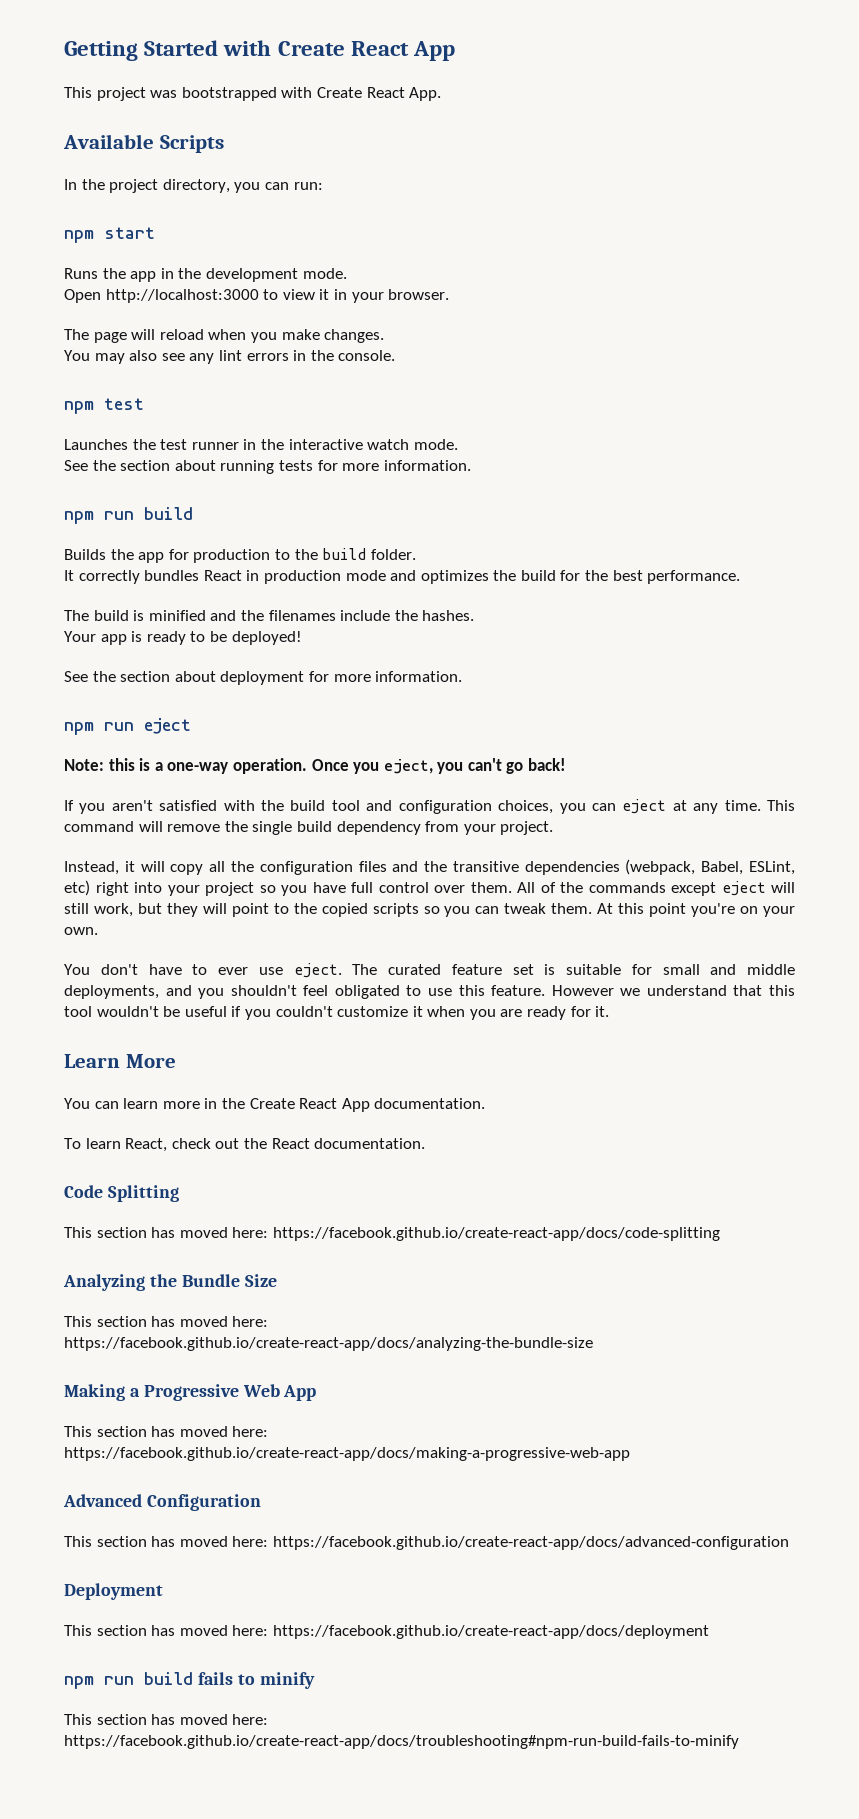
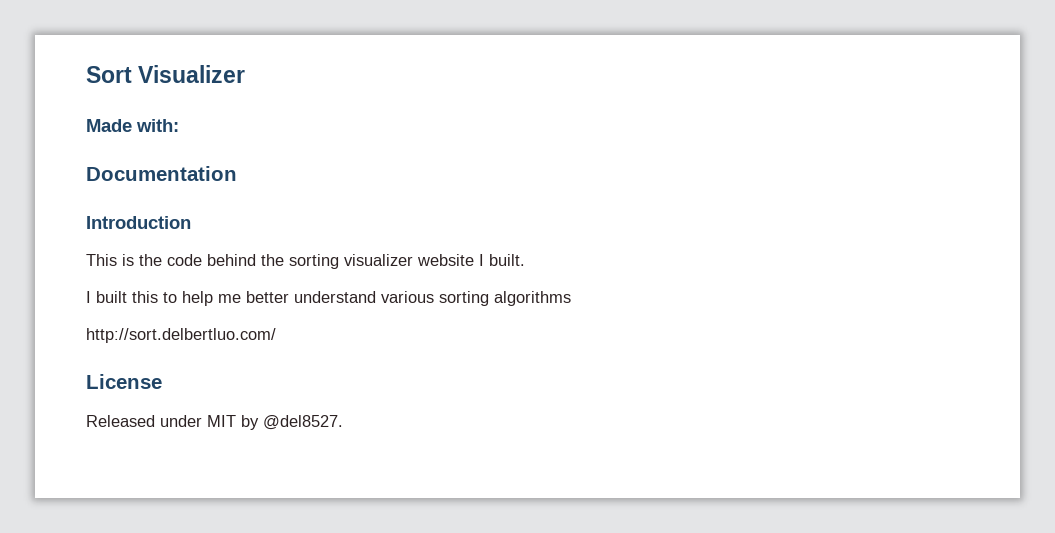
[64,40,456,61] [64,87,442,101] [63,134,224,153] [64,179,323,193] [64,227,155,243] [64,268,347,282] [64,289,450,303] [64,329,385,343] [64,350,396,364] [64,398,144,414] [64,439,458,450] [64,460,471,474] [64,507,193,524] [64,548,416,563] [64,570,741,584] [64,610,475,621] [64,631,302,645] [64,671,463,685] [64,718,191,735] [64,758,567,774] [64,799,795,814] [64,821,554,835] [64,859,796,875] [64,880,795,896] [64,903,796,917] [64,927,98,935] [64,963,795,978] [64,985,795,999] [64,1006,610,1020] [64,1054,176,1068] [64,1098,486,1112] [64,1138,426,1152] [64,1185,179,1202] [64,1227,720,1241] [63,1274,277,1291] [64,1316,269,1327] [64,1337,593,1351] [64,1384,317,1401] [64,1426,269,1437] [64,1447,630,1461] [63,1494,261,1511] [64,1536,789,1550] [64,1583,163,1600] [64,1625,709,1639] [64,1672,315,1689] [64,1714,269,1725] [64,1735,739,1749] Getting Started with Create React App // This project was bootstrapped with Create React App. // Available Scripts // In the project directory, you can run: // npm start // Runs the app in the development mode. // Open http://localhost:3000 to view it in your browser. // The page will reload when you make changes. // You may also see any lint errors in the console. // npm test // Launches the test runner in the interactive watch mode. // See the section about running tests for more information. // npm run build // Builds the app for production to the build folder. // It correctly bundles React in production mode and optimizes the build for the best performance. // The build is minified and the filenames include the hashes. // Your app is ready to be deployed! // See the section about deployment for more information. // npm run eject // Note: this is a one-way operation. Once you eject, you can't go back! // If you aren't satisfied with the build tool and configuration choices, you can eject at any time. This command will remove the single build dependency from your project. // Instead, it will copy all the configuration files and the transitive dependencies (webpack, Babel, ESLint, etc) right into your project so you have full control over them. All of the commands except eject will still work, but they will point to the copied scripts so you can tweak them. At this point you're on your own. // You don't have to ever use eject. The curated feature set is suitable for small and middle deployments, and you shouldn't feel obligated to use this feature. However we understand that this tool wouldn't be useful if you couldn't customize it when you are ready for it. // Learn More // You can learn more in the Create React App documentation. // To learn React, check out the React documentation. // Code Splitting // This section has moved here: https://facebook.github.io/create-react-app/docs/code-splitting // Analyzing the Bundle Size // This section has moved here: https://facebook.github.io/create-react-app/docs/analyzing-the-bundle-size // Making a Progressive Web App // This section has moved here: https://facebook.github.io/create-react-app/docs/making-a-progressive-web-app // Advanced Configuration // This section has moved here: https://facebook.github.io/create-react-app/docs/advanced-configuration // Deployment // This section has moved here: https://facebook.github.io/create-react-app/docs/deployment // npm run build fails to minify // This section has moved here: https://facebook.github.io/create-react-app/docs/troubleshooting#npm-run-build-fails-to-minify -> [86,65,246,83] [86,119,179,132] [86,166,237,181] [86,216,191,229] [86,254,525,269] [86,291,571,306] [86,328,276,343] [86,374,162,389] [86,415,343,430] Sort Visualizer // Made with: // Documentation // Introduction // This is the code behind the sorting visualizer website I built. // I built this to help me better understand various sorting algorithms // http://sort.delbertluo.com/ // License // Released under MIT by @del8527.

